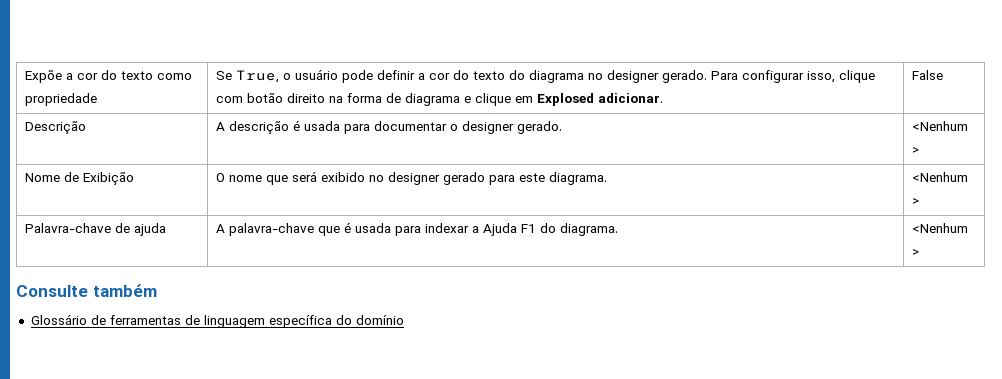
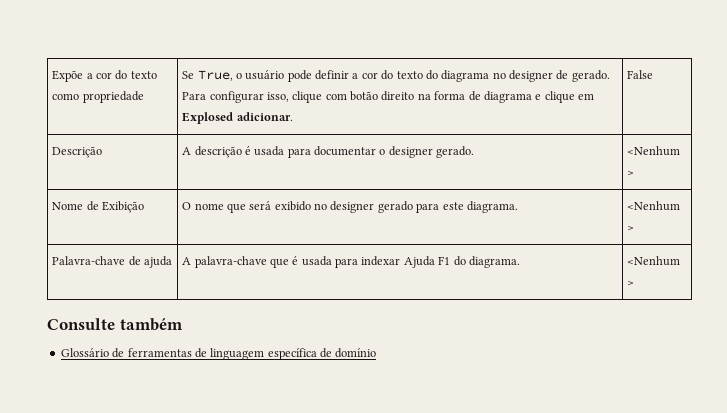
(659, 76) none -> [556,70,569,80] de
[471,226,479,233] a -> (401, 261) none
[335,315,352,325] do -> [320,348,332,358] de

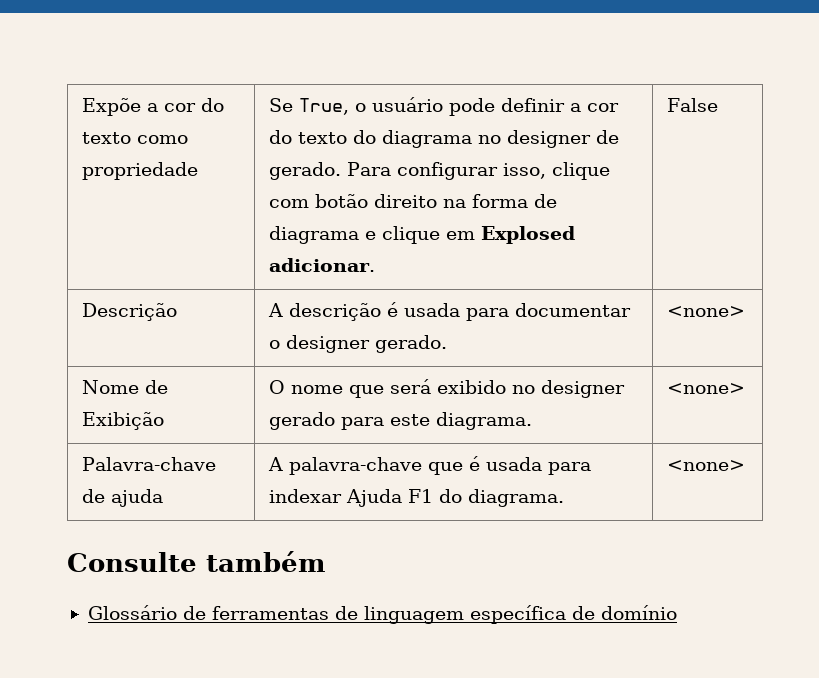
[627,146,681,156] [627,171,635,176] <Nenhum > -> [667,306,746,317] <none>
[627,201,681,211] [627,226,635,231] <Nenhum > -> [667,383,746,394] <none>
[627,256,681,266] [627,281,635,286] <Nenhum > -> [667,460,746,471] <none>

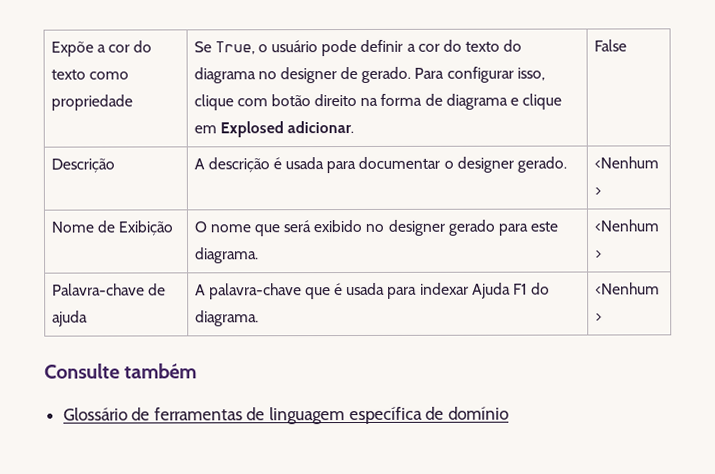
[667,306,746,317] <none> -> [593,156,659,169] [593,187,601,196] <Nenhum >
[667,383,746,394] <none> -> [593,219,659,232] [594,250,602,259] <Nenhum >
[667,460,746,471] <none> -> [594,282,660,295] [594,313,602,322] <Nenhum >

